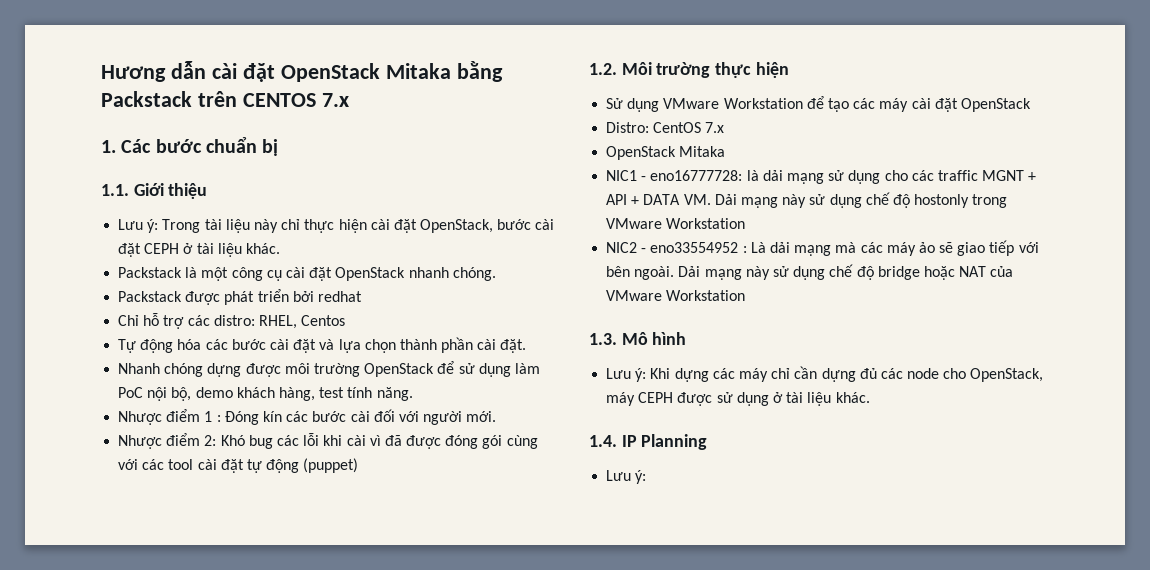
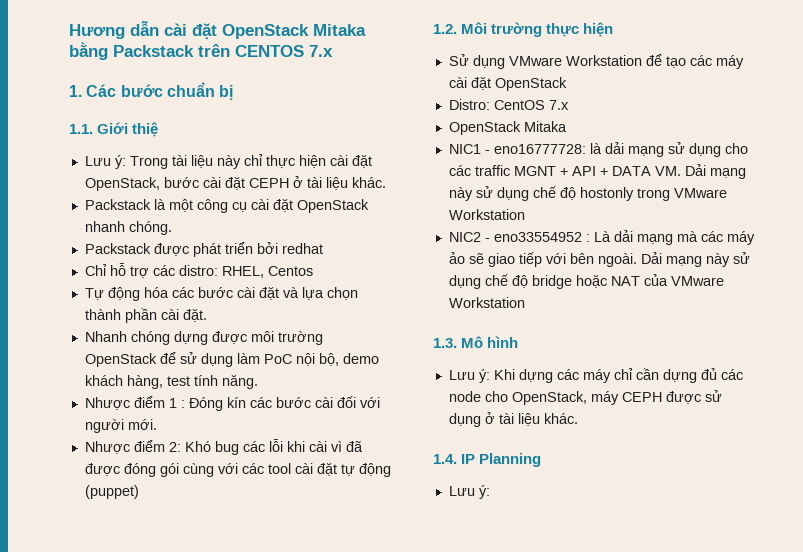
[168,183,208,199] thiệu -> [132,122,159,137] thiệ

